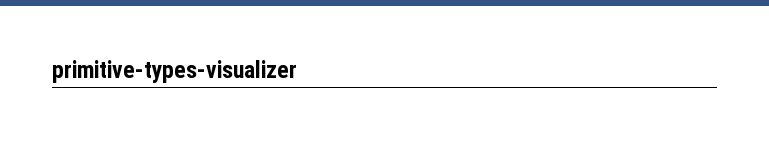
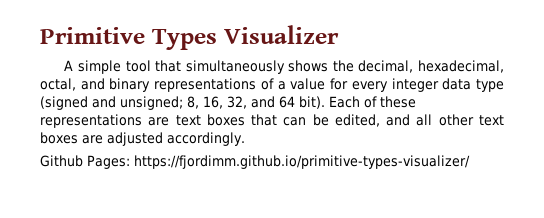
[52,60,297,83] primitive-types-visualizer -> [40,25,339,50] [64,60,505,74] [40,78,505,92] [40,96,416,110] [40,114,504,128] [40,132,245,146] [40,155,470,169] Primitive Types Visualizer // A simple tool that simultaneously shows the decimal, hexadecimal, octal, and binary representations of a value for every integer data type (signed and unsigned; 8, 16, 32, and 64 bit). Each of these representations are text boxes that can be edited, and all other text boxes are adjusted accordingly. // Github Pages: https://fjordimm.github.io/primitive-types-visualizer/

